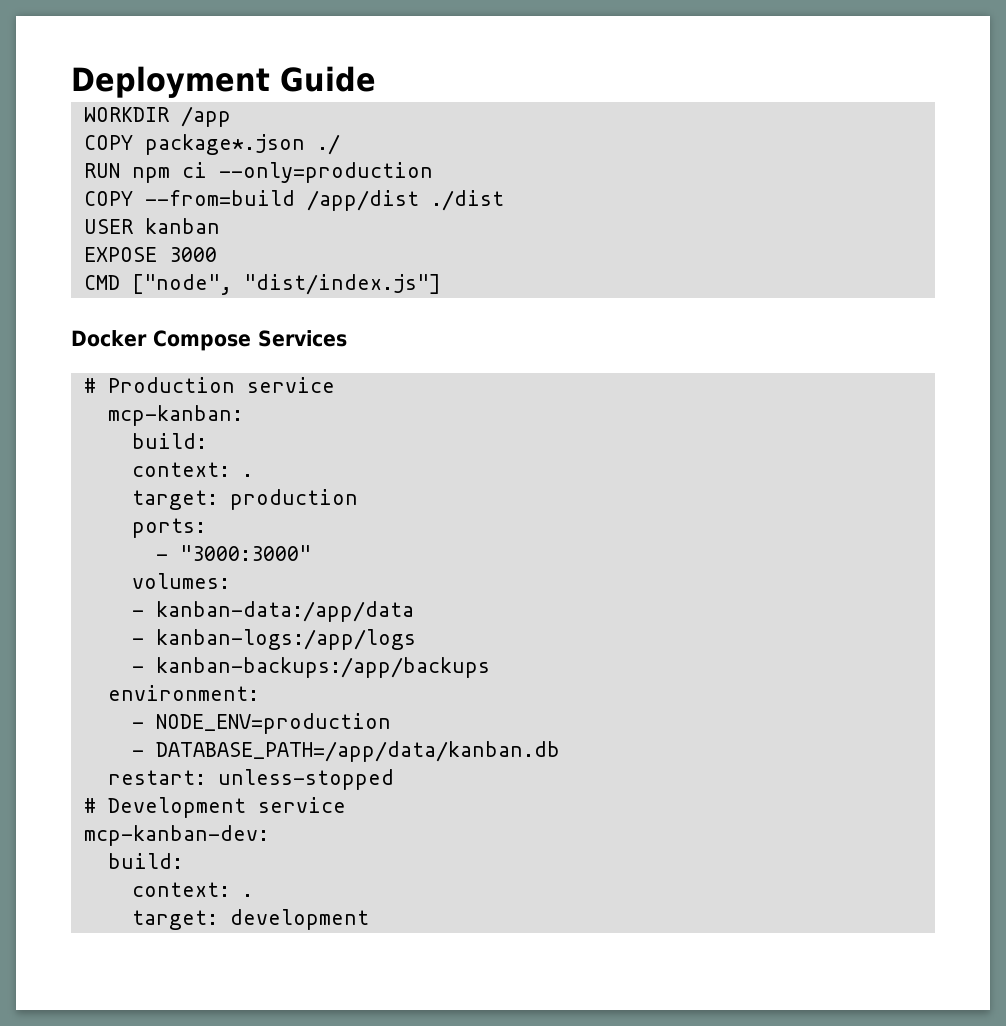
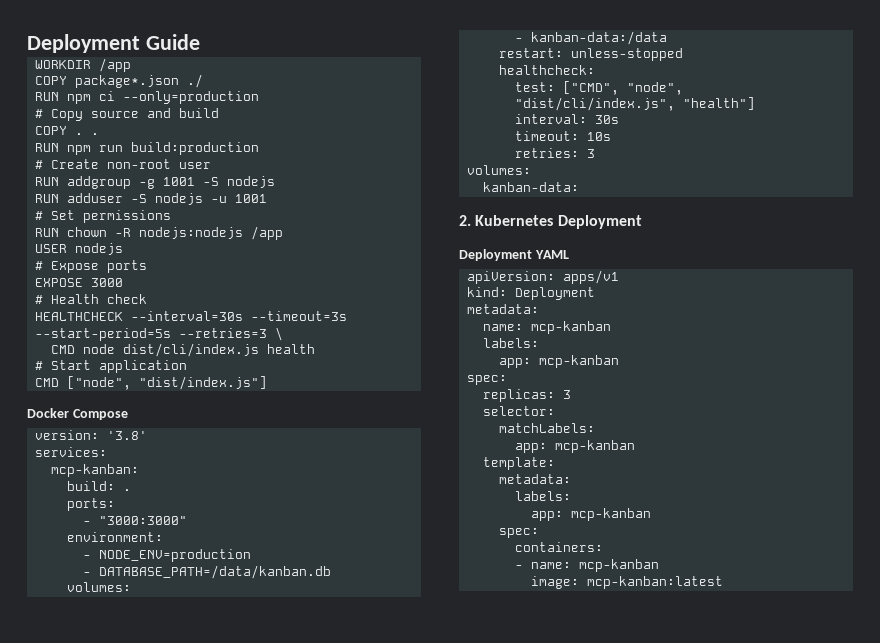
[83,190,504,211] [83,218,220,234] [83,247,217,262] COPY --from=build /app/dist ./dist // USER kanban // EXPOSE 3000 -> [35,108,220,121] [35,126,100,135] [35,142,260,155] [35,159,212,169] [35,176,276,189] [35,193,268,205] [35,210,172,223] [35,226,284,240] [35,243,124,255] [35,260,148,273] [35,278,124,287] [35,294,148,304] [35,311,348,321] [35,327,284,341] [51,343,316,357] [35,360,188,373] # Copy source and build // COPY . . // RUN npm run build:production // # Create non-root user // RUN addgroup -g 1001 -S nodejs // RUN adduser -S nodejs -u 1001 // # Set permissions // RUN chown -R nodejs:nodejs /app // USER nodejs // # Expose ports // EXPOSE 3000 // # Health check // HEALTHCHECK --interval=30s --timeout=3s --start-period=5s --retries=3 \ // CMD node dist/cli/index.js health // # Start application
[258,330,347,347] [83,377,335,393] Services // # Production service -> [35,430,148,440] [35,447,108,457] // version: '3.8' // services:
[131,462,253,477] [131,489,358,510] // context: . // target: production -> [123,489,132,491] .
[131,573,230,589] [131,601,414,622] [131,629,416,650] [131,657,490,678] [107,685,259,701] [131,713,391,734] [131,741,560,762] [107,769,394,790] [83,797,346,818] [83,825,269,846] [107,853,183,869] [131,882,253,897] [131,909,369,930] volumes: // - kanban-data:/app/data // - kanban-logs:/app/logs // - kanban-backups:/app/backups // environment: // - NODE_ENV=production // - DATABASE_PATH=/app/data/kanban.db // restart: unless-stopped // # Development service // mcp-kanban-dev: // build: // context: . // target: development -> [67,532,164,542] [83,549,252,562] [83,565,332,579] [67,582,132,592] [515,31,668,45] [499,48,684,61] [499,65,596,75] [515,81,684,95] [515,97,756,111] [515,114,620,124] [515,131,612,141] [515,148,596,158] [467,165,532,175] [483,182,580,192] [459,215,642,229] [459,249,569,261] [467,270,620,284] [467,287,596,300] [467,304,540,314] [483,321,612,334] [483,338,540,348] [499,355,620,368] [467,375,508,385] [483,389,572,402] [483,406,556,416] [499,423,596,433] [515,440,636,453] [483,457,556,470] [499,474,572,484] [515,491,572,501] [531,508,652,521] [499,528,540,538] [515,542,604,552] [515,559,660,572] [531,576,724,589] environment: // - NODE_ENV=production // - DATABASE_PATH=/data/kanban.db // volumes: // - kanban-data:/data // restart: unless-stopped // healthcheck: // test: ["CMD", "node", "dist/cli/index.js", "health"] // interval: 30s // timeout: 10s // retries: 3 // volumes: // kanban-data: // 2. Kubernetes Deployment // Deployment YAML // apiVersion: apps/v1 // kind: Deployment // metadata: // name: mcp-kanban // labels: // app: mcp-kanban // spec: // replicas: 3 // selector: // matchLabels: // app: mcp-kanban // template: // metadata: // labels: // app: mcp-kanban // spec: // containers: // - name: mcp-kanban // image: mcp-kanban:latest

